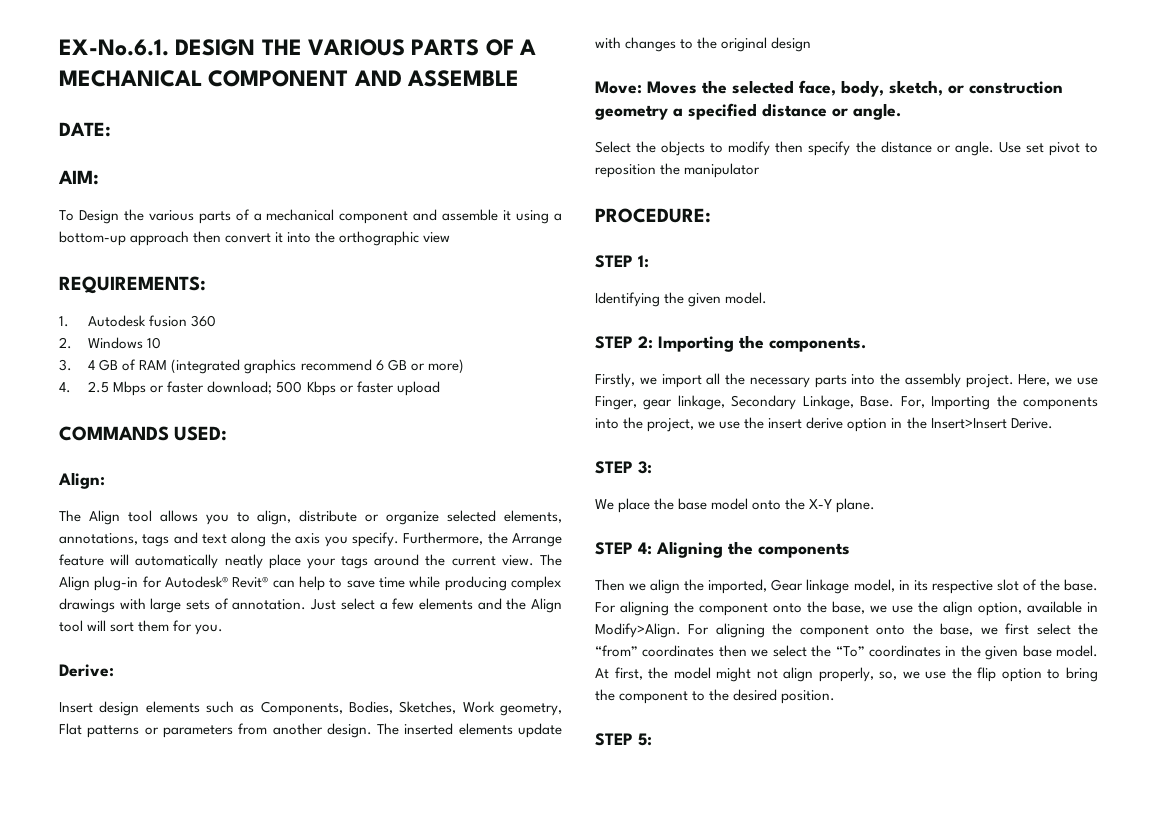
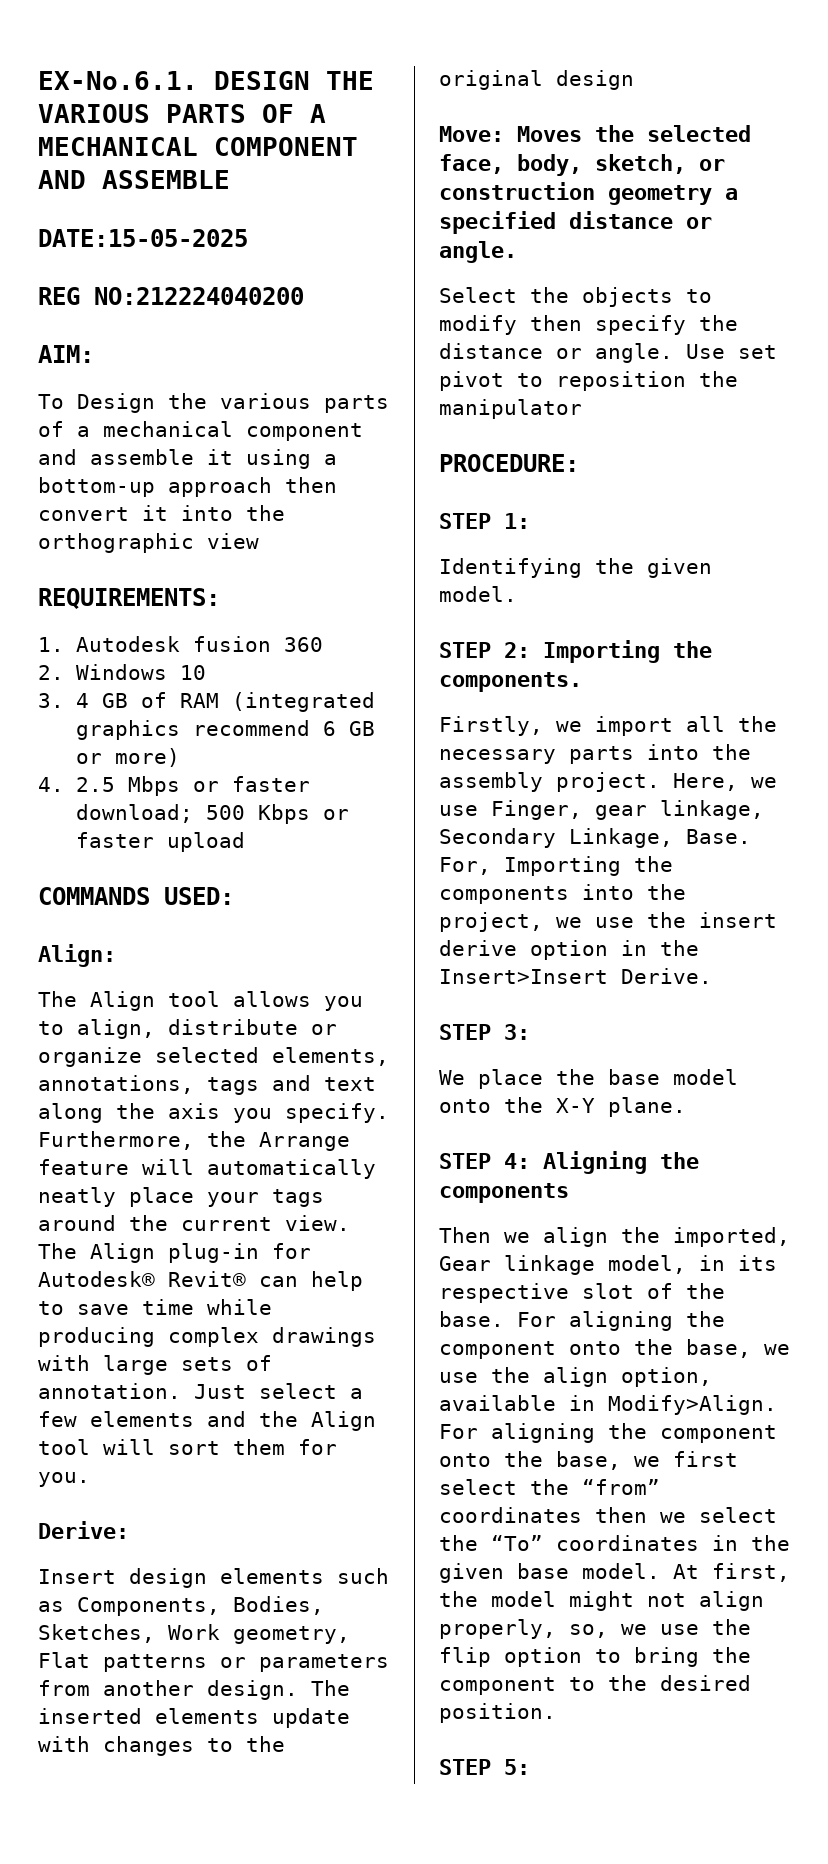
[59,122,111,137] DATE: -> [38,229,248,247] [38,287,304,305] DATE:15-05-2025 // REG NO:212224040200

